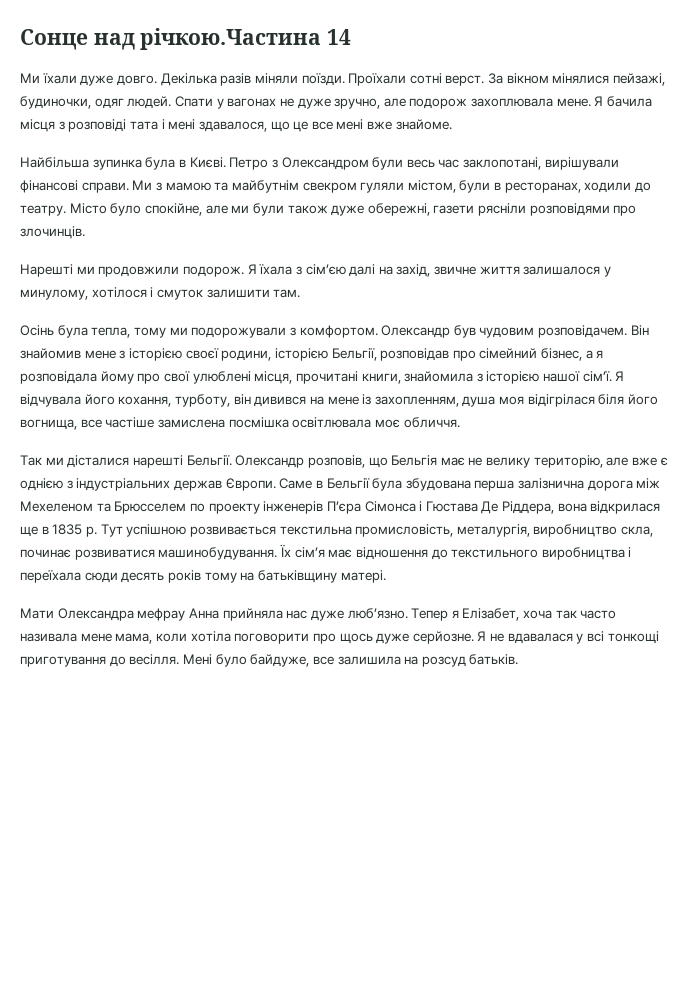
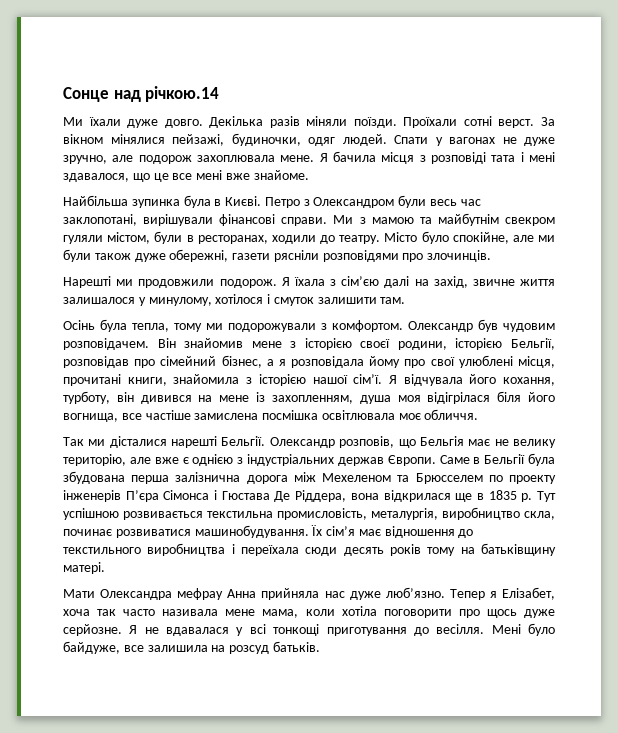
[140,28,352,50] річкою.Частина 14 -> [145,86,220,102] річкою.14

